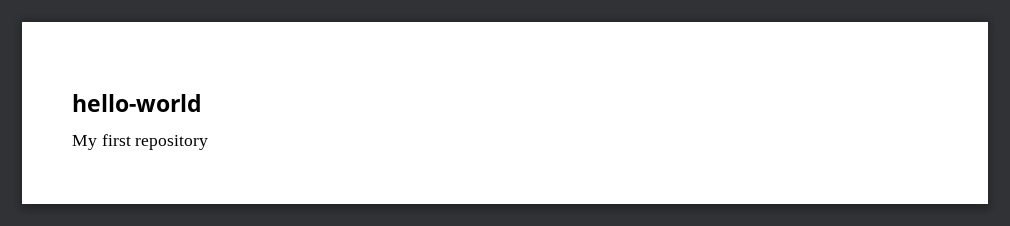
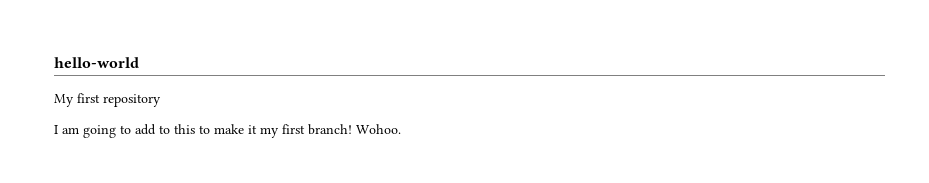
(209, 142) none -> [54,124,401,138] // I am going to add to this to make it my first branch! Wohoo.

